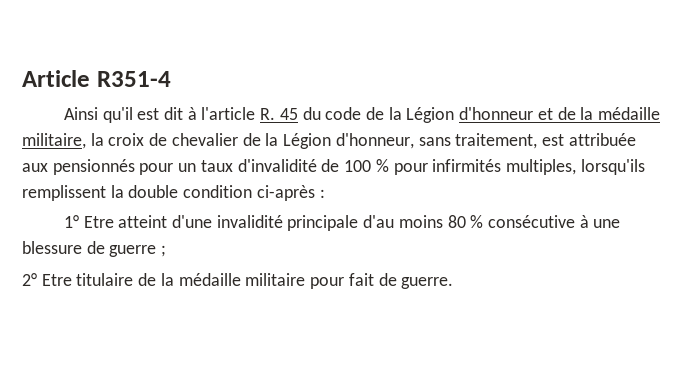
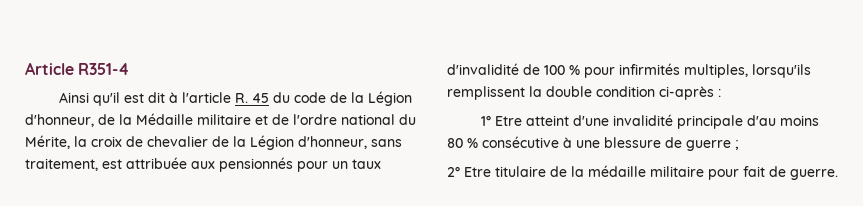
[459,107,661,120] [22,133,86,149] d'honneur et de la médaille militaire, -> [25,113,416,127] [25,135,70,149] d'honneur, de la Médaille militaire et de l'ordre national du Mérite,

